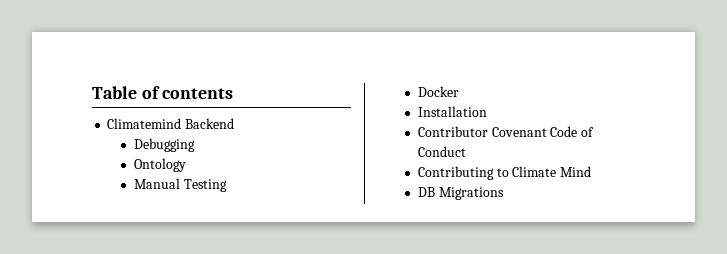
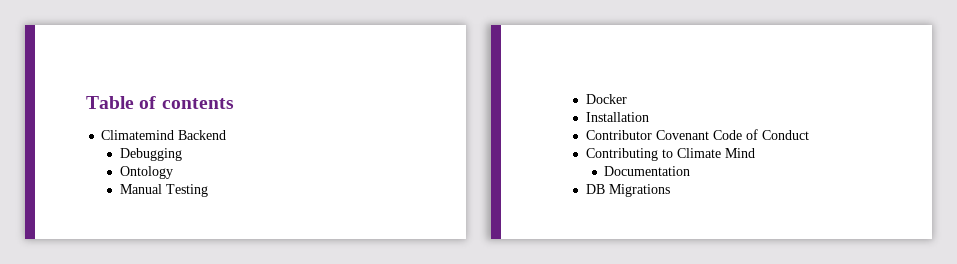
(592, 171) none -> [604,166,691,176] // Documentation

